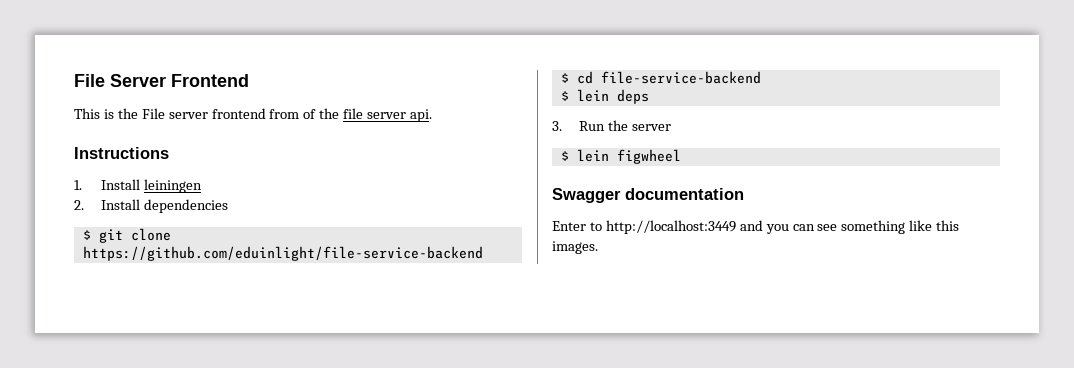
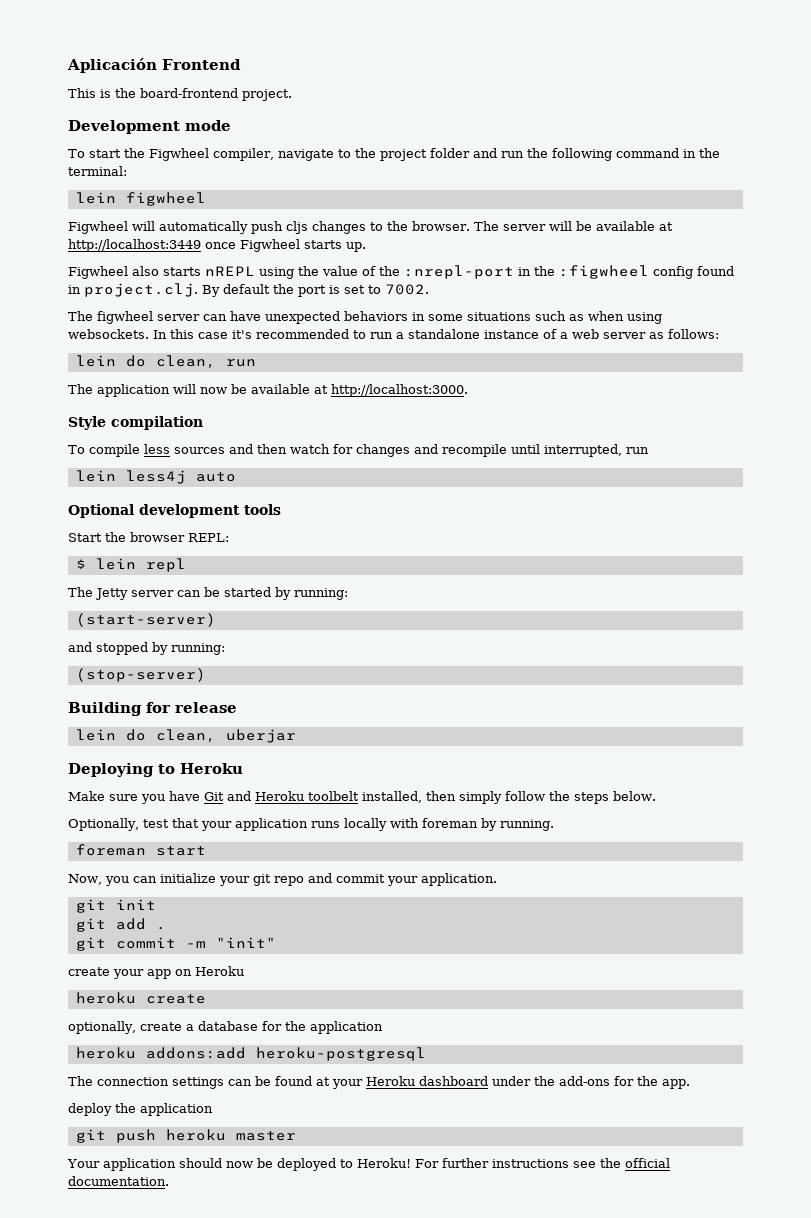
[74,74,166,87] File Server -> [67,58,157,73] Aplicación
[141,108,433,122] [74,147,169,159] [74,179,202,193] [74,199,228,213] [82,228,171,243] [82,246,483,261] [560,71,761,84] [560,89,649,104] [552,120,671,131] [560,149,681,164] [552,188,744,203] [552,220,960,234] [552,241,598,254] File server frontend from of the file server api. // Instructions // 1. Install leiningen // 2. Install dependencies // $ git clone https://github.com/eduinlight/file-service-backend // $ cd file-service-backend // $ lein deps // 3. Run the server // $ lein figwheel // Swagger documentation // Enter to http://localhost:3449 and you can see something like this images. -> [140,88,292,101] [68,120,231,134] [68,148,720,161] [68,166,127,176] [75,192,206,206] [68,221,673,234] [68,239,366,252] [68,265,734,279] [68,283,429,297] [68,311,662,324] [68,329,719,339] [75,355,256,369] [68,384,468,397] [68,416,203,430] [68,444,649,457] [75,470,236,484] [68,504,281,518] [68,532,229,542] [75,558,186,572] [68,587,348,600] [75,613,216,627] [68,642,225,655] [75,668,206,682] [68,702,237,716] [75,729,296,743] [68,763,243,777] [68,791,656,804] [68,818,554,831] [75,844,206,856] [68,873,497,886] [75,899,156,913] [75,918,166,932] [75,937,276,951] [68,966,244,979] [75,992,206,1004] [68,1021,383,1034] [75,1047,426,1061] [68,1076,690,1089] [68,1103,213,1116] [75,1129,296,1143] [67,1158,670,1171] [68,1176,169,1186] board-frontend project. // Development mode // To start the Figwheel compiler, navigate to the project folder and run the following command in the terminal: // lein figwheel // Figwheel will automatically push cljs changes to the browser. The server will be available at http://localhost:3449 once Figwheel starts up. // Figwheel also starts nREPL using the value of the :nrepl-port in the :figwheel config found in project.clj. By default the port is set to 7002. // The figwheel server can have unexpected behaviors in some situations such as when using websockets. In this case it's recommended to run a standalone instance of a web server as follows: // lein do clean, run // The application will now be available at http://localhost:3000. // Style compilation // To compile less sources and then watch for changes and recompile until interrupted, run // lein less4j auto // Optional development tools // Start the browser REPL: // $ lein repl // The Jetty server can be started by running: // (start-server) // and stopped by running: // (stop-server) // Building for release // lein do clean, uberjar // Deploying to Heroku // Make sure you have Git and Heroku toolbelt installed, then simply follow the steps below. // Optionally, test that your application runs locally with foreman by running. // foreman start // Now, you can initialize your git repo and commit your application. // git init // git add . // git commit -m "init" // create your app on Heroku // heroku create // optionally, create a database for the application // heroku addons:add heroku-postgresql // The connection settings can be found at your Heroku dashboard under the add-ons for the app. // deploy the application // git push heroku master // Your application should now be deployed to Heroku! For further instructions see the official documentation.

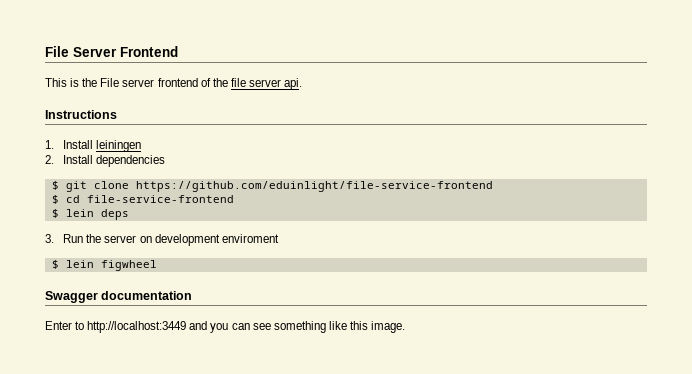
[67,58,157,73] Aplicación -> [45,46,117,57] File Server
[140,88,292,101] [68,120,231,134] [68,148,720,161] [68,166,127,176] [75,192,206,206] [68,221,673,234] [68,239,366,252] [68,265,734,279] [68,283,429,297] [68,311,662,324] [68,329,719,339] [75,355,256,369] [68,384,468,397] [68,416,203,430] [68,444,649,457] [75,470,236,484] [68,504,281,518] [68,532,229,542] [75,558,186,572] [68,587,348,600] [75,613,216,627] [68,642,225,655] [75,668,206,682] [68,702,237,716] [75,729,296,743] [68,763,243,777] [68,791,656,804] [68,818,554,831] [75,844,206,856] [68,873,497,886] [75,899,156,913] [75,918,166,932] [75,937,276,951] [68,966,244,979] [75,992,206,1004] [68,1021,383,1034] [75,1047,426,1061] [68,1076,690,1089] [68,1103,213,1116] [75,1129,296,1143] [67,1158,670,1171] [68,1176,169,1186] board-frontend project. // Development mode // To start the Figwheel compiler, navigate to the project folder and run the following command in the terminal: // lein figwheel // Figwheel will automatically push cljs changes to the browser. The server will be available at http://localhost:3449 once Figwheel starts up. // Figwheel also starts nREPL using the value of the :nrepl-port in the :figwheel config found in project.clj. By default the port is set to 7002. // The figwheel server can have unexpected behaviors in some situations such as when using websockets. In this case it's recommended to run a standalone instance of a web server as follows: // lein do clean, run // The application will now be available at http://localhost:3000. // Style compilation // To compile less sources and then watch for changes and recompile until interrupted, run // lein less4j auto // Optional development tools // Start the browser REPL: // $ lein repl // The Jetty server can be started by running: // (start-server) // and stopped by running: // (stop-server) // Building for release // lein do clean, uberjar // Deploying to Heroku // Make sure you have Git and Heroku toolbelt installed, then simply follow the steps below. // Optionally, test that your application runs locally with foreman by running. // foreman start // Now, you can initialize your git repo and commit your application. // git init // git add . // git commit -m "init" // create your app on Heroku // heroku create // optionally, create a database for the application // heroku addons:add heroku-postgresql // The connection settings can be found at your Heroku dashboard under the add-ons for the app. // deploy the application // git push heroku master // Your application should now be deployed to Heroku! For further instructions see the official documentation. -> [100,78,303,90] [45,110,117,119] [45,140,142,152] [45,155,166,167] [51,181,493,192] [51,195,234,204] [51,209,129,220] [45,234,279,246] [51,260,157,271] [45,291,193,303] [45,321,406,333] File server frontend of the file server api. // Instructions // 1. Install leiningen // 2. Install dependencies // $ git clone https://github.com/eduinlight/file-service-frontend // $ cd file-service-frontend // $ lein deps // 3. Run the server on development enviroment // $ lein figwheel // Swagger documentation // Enter to http://localhost:3449 and you can see something like this image.

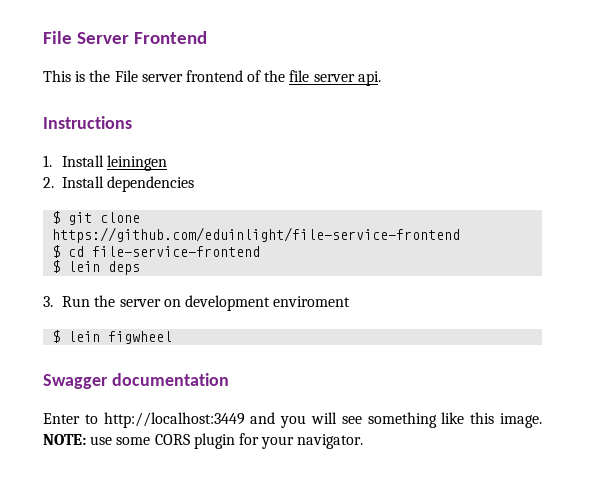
[231,323,250,330] can -> [311,412,338,424] will
(406, 327) none -> [43,433,364,449] NOTE: use some CORS plugin for your navigator.

